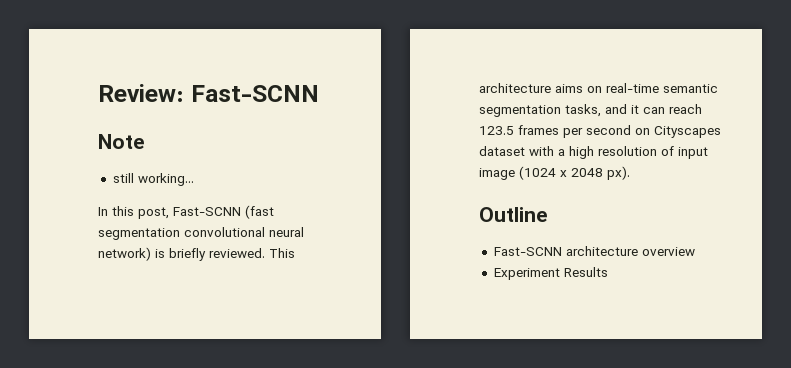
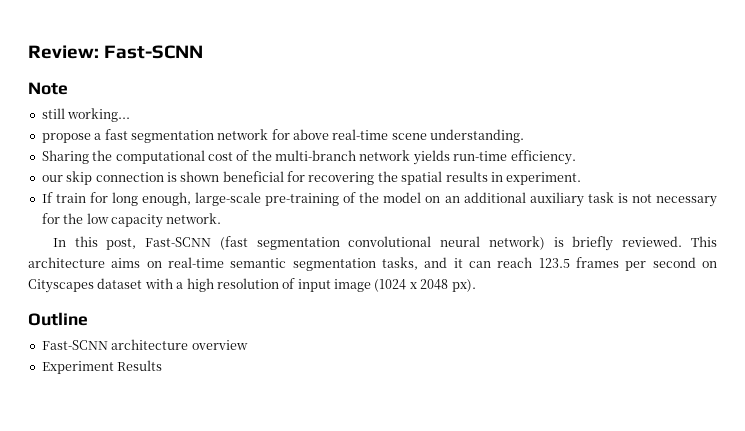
(194, 179) none -> [41,129,525,143] [41,150,576,165] [41,171,582,185] [41,192,718,207] [41,213,222,228] // propose a fast segmentation network for above real-time scene understanding. // Sharing the computational cost of the multi-branch network yields run-time efficiency. // our skip connection is shown beneficial for recovering the spatial results in experiment. // If train for long enough, large-scale pre-training of the model on an additional auxiliary task is not necessary for the low capacity network.

